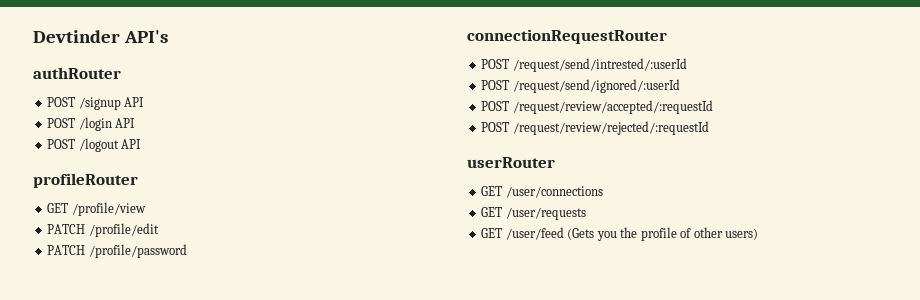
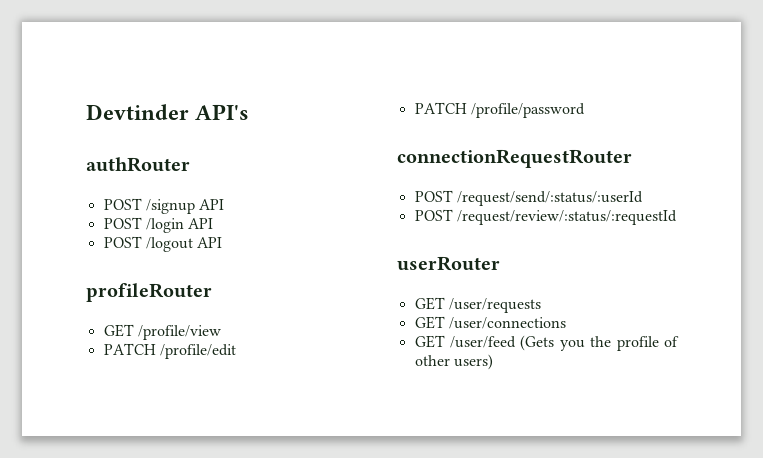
[512,58,687,72] [481,79,680,93] [481,100,713,114] [481,121,709,135] /request/send/intrested/:userId // POST /request/send/ignored/:userId // POST /request/review/accepted/:requestId // POST /request/review/rejected/:requestId -> [456,191,643,206] [414,209,677,225] /request/send/:status/:userId // POST /request/review/:status/:requestId
[505,186,603,198] [481,207,586,220] /user/connections // GET /user/requests -> [448,298,541,313] [414,316,566,329] /user/requests // GET /user/connections

